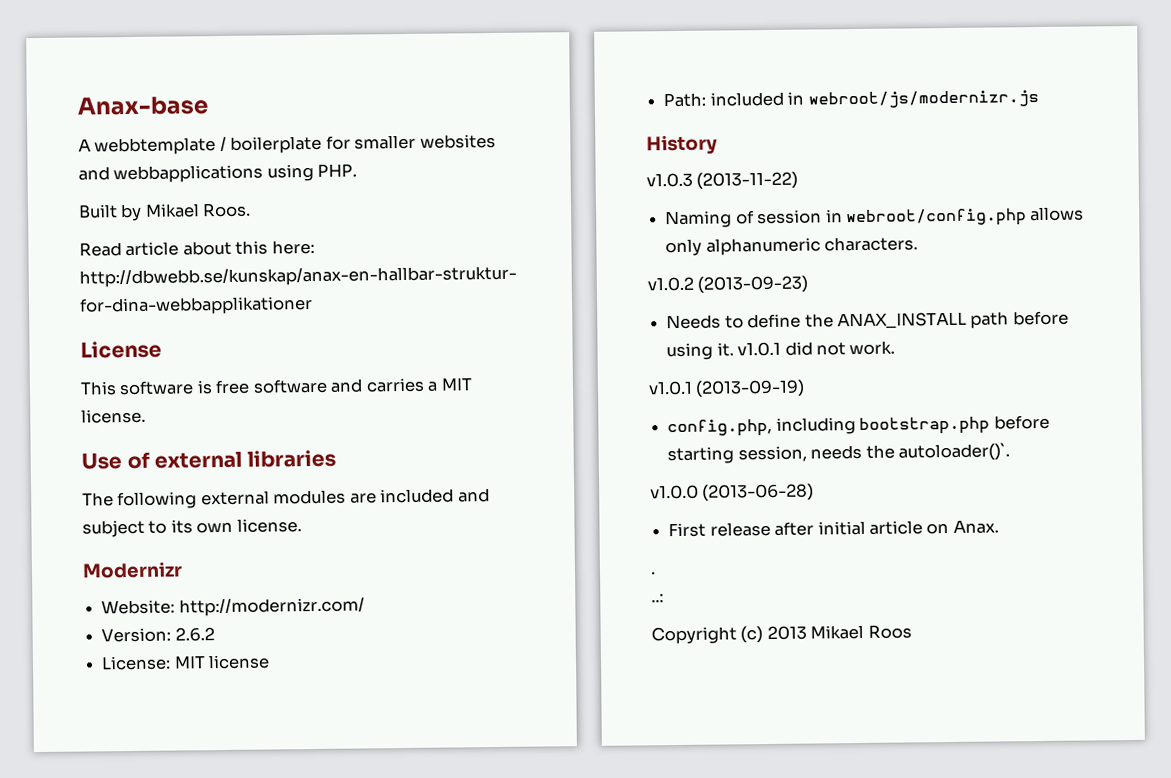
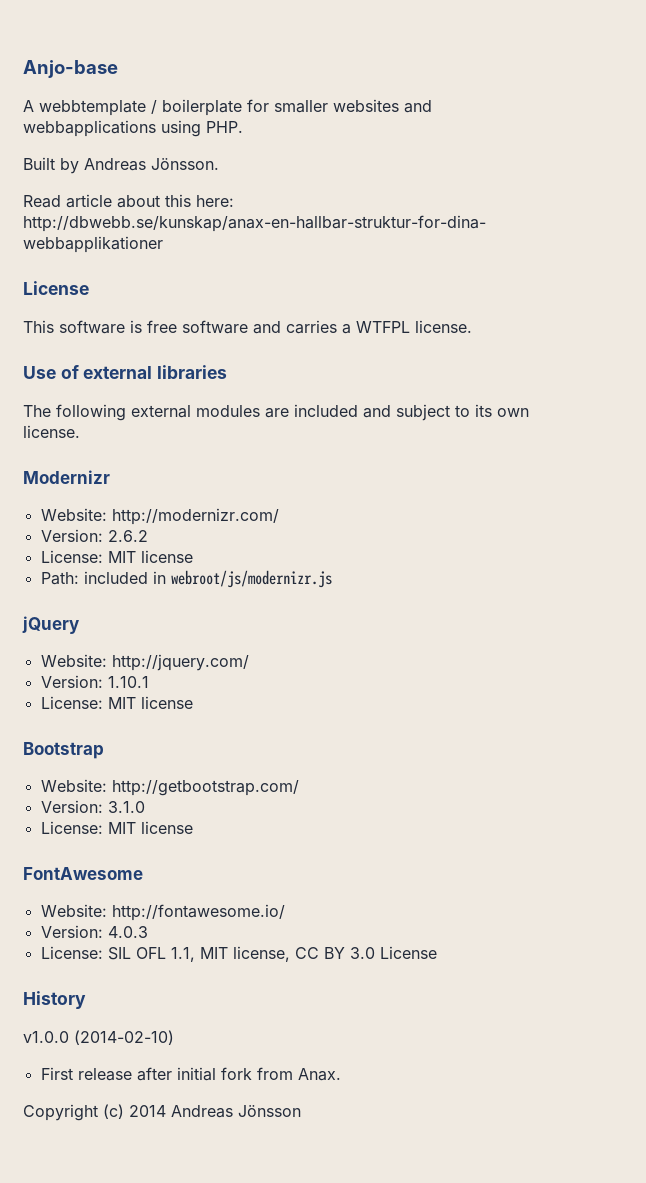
[77,96,208,116] Anax-base -> [23,60,118,78] Anjo-base
[144,202,252,218] Mikael Roos. -> [84,158,219,171] Andreas Jönsson.
[440,377,473,391] MIT -> [356,321,410,333] WTFPL
[646,134,718,156] [646,171,799,190] [665,206,1085,229] [665,236,919,257] [647,275,809,294] [666,310,1069,330] [666,340,896,361] [648,379,806,398] [667,414,1050,438] [667,442,1010,465] History // v1.0.3 (2013-11-22) // Naming of session in webroot/config.php allows only alphanumeric characters. // v1.0.2 (2013-09-23) // Needs to define the ANAX_INSTALL path before using it. v1.0.1 did not work. // v1.0.1 (2013-09-19) // config.php, including bootstrap.php before starting session, needs the autoloader()`. -> [22,616,79,634] [40,654,249,671] [40,675,149,688] [40,696,193,709] [23,742,104,759] [40,779,299,796] [40,800,145,813] [40,821,193,834] [23,867,143,880] [40,904,285,921] [40,925,148,938] [40,946,437,962] [23,991,86,1009] jQuery // Website: http://jquery.com/ // Version: 1.10.1 // License: MIT license // Bootstrap // Website: http://getbootstrap.com/ // Version: 3.1.0 // License: MIT license // FontAwesome // Website: http://fontawesome.io/ // Version: 4.0.3 // License: SIL OFL 1.1, MIT license, CC BY 3.0 License // History
[702,483,815,502] (2013-06-28) -> [74,1030,174,1045] (2014-02-10)
[868,520,950,535] article on -> [220,1067,293,1080] fork from
[651,572,656,575] [651,593,664,603] // . // ..: -> (341, 1074) none
[766,624,912,641] 2013 Mikael Roos -> [129,1105,301,1118] 2014 Andreas Jönsson

